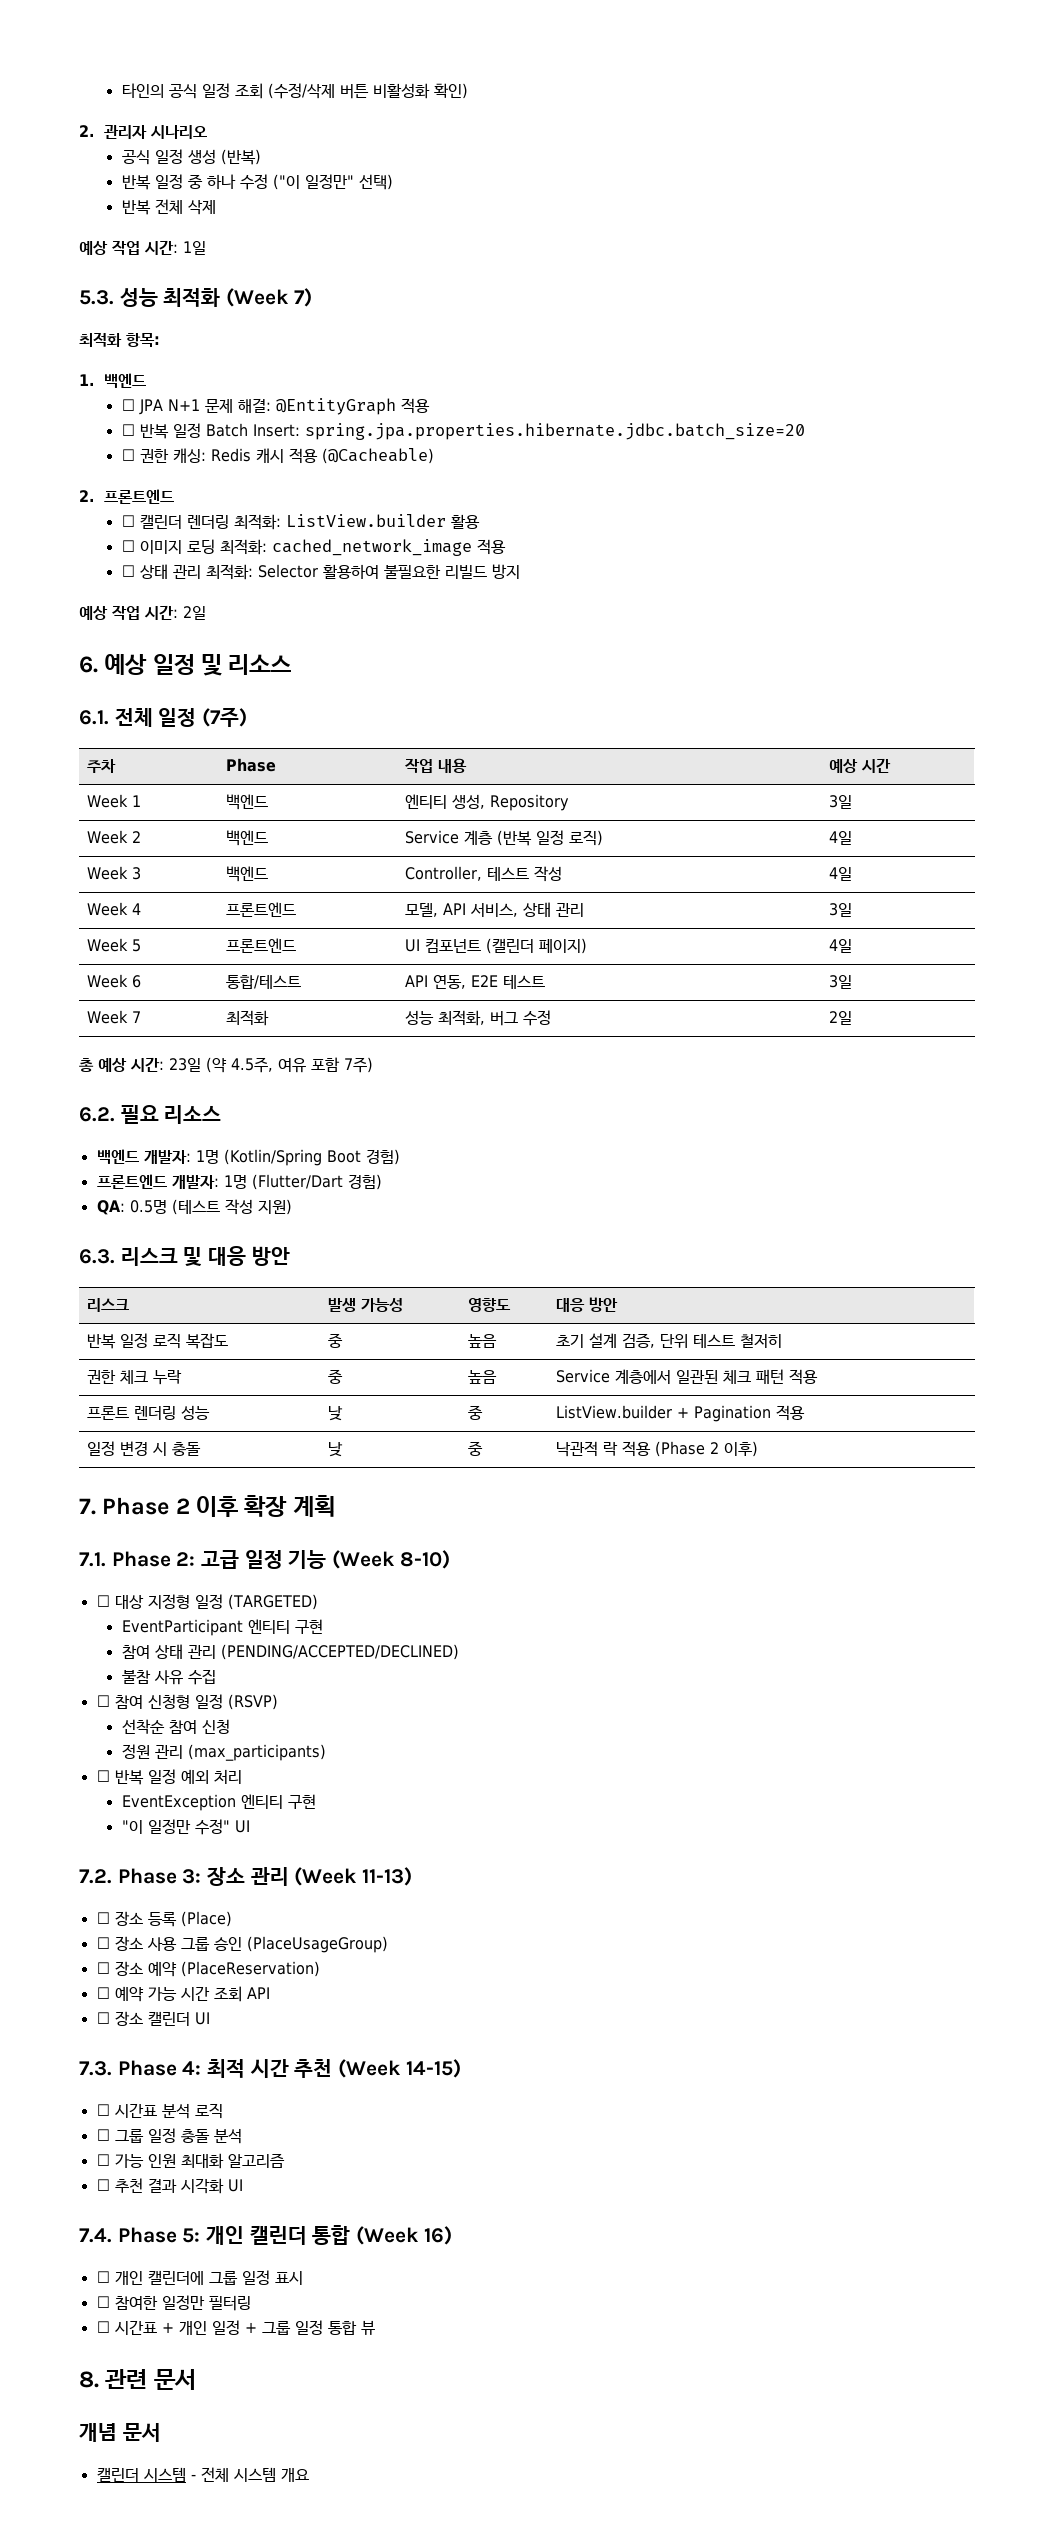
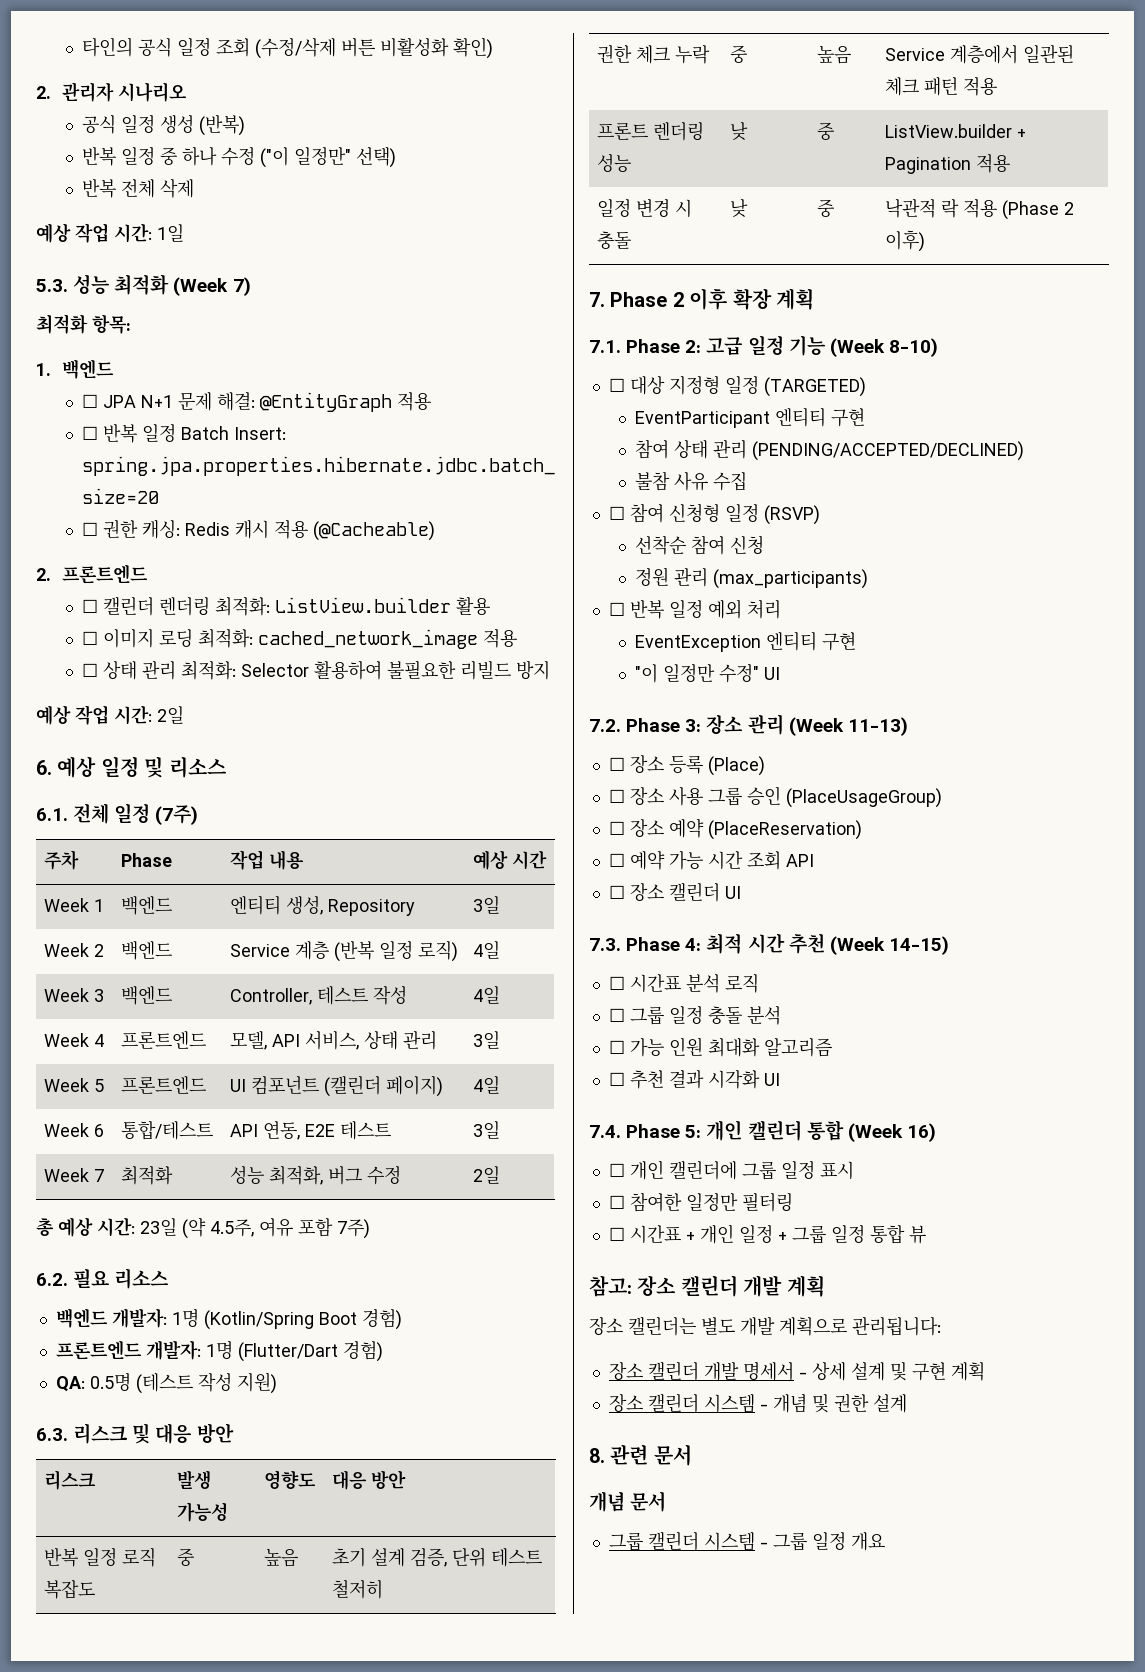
(375, 2327) none -> [589,1275,825,1297] [589,1316,941,1336] [608,1361,985,1381] [608,1393,907,1413] // 참고: 장소 캘린더 개발 계획 // 장소 캘린더는 별도 개발 계획으로 관리됩니다: // 장소 캘린더 개발 명세서 - 상세 설계 및 구현 계획 // 장소 캘린더 시스템 - 개념 및 권한 설계
[96,2467,276,2482] 캘린더 시스템 - 전체 시스템 -> [608,1531,846,1551] 그룹 캘린더 시스템 - 그룹 일정

